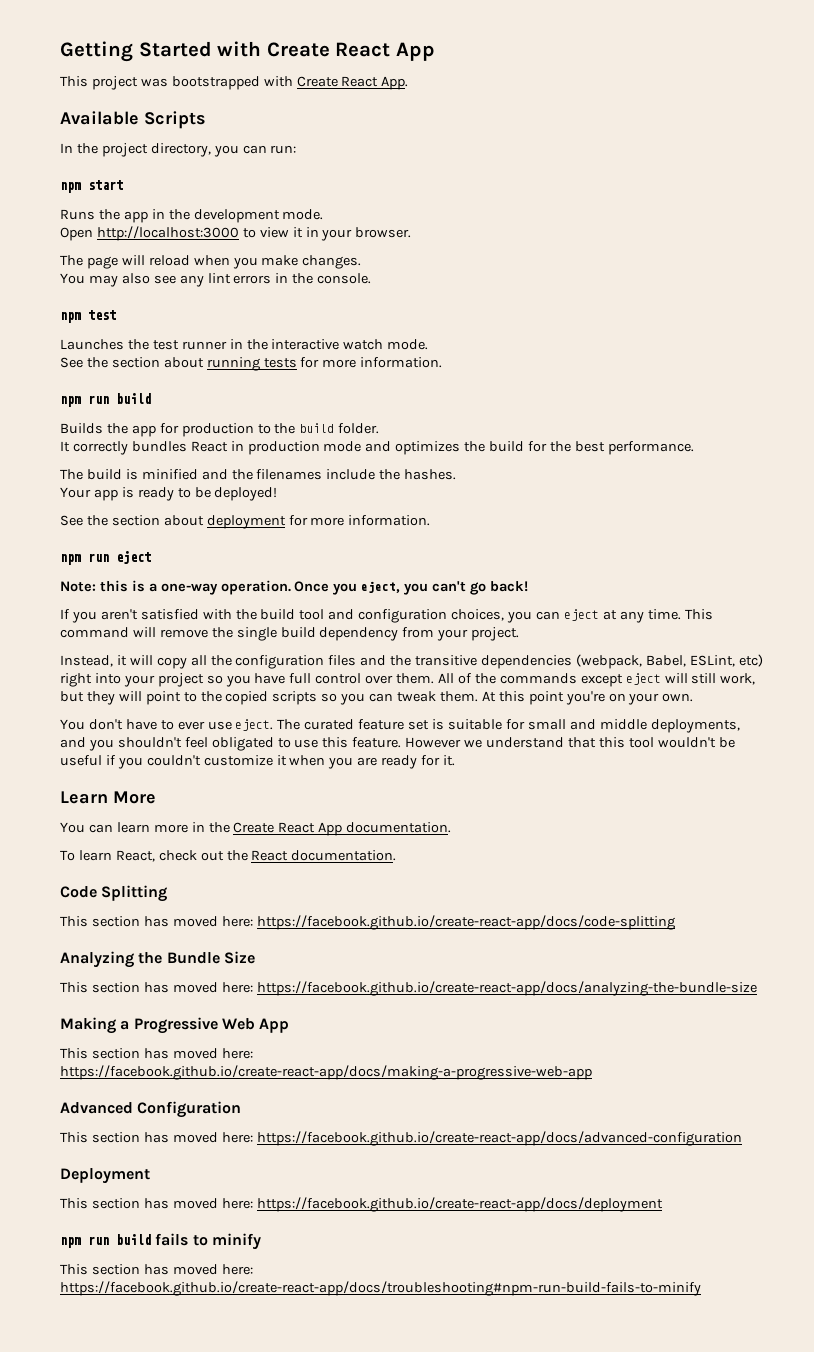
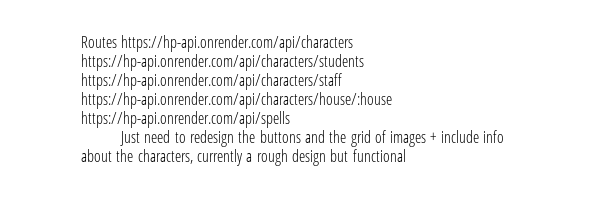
[60,41,435,62] [60,76,409,90] [60,111,206,129] [60,143,297,157] [60,180,123,193] [60,209,324,223] [60,226,412,241] [60,255,362,269] [60,273,372,287] [60,310,116,323] [60,339,429,350] [60,357,443,371] [60,393,151,407] [60,423,380,437] [60,441,694,455] [60,469,457,480] [60,487,278,501] [60,515,431,529] [60,551,151,565] [60,580,528,595] [60,609,713,623] [60,627,520,641] [60,654,763,669] [60,673,756,687] [60,691,694,705] [60,719,740,733] [60,737,735,751] [60,755,456,769] [60,791,156,804] [60,822,452,836] [60,850,397,862] [60,885,168,902] [60,915,675,930] [60,951,255,968] [60,981,757,996] [60,1017,290,1034] [60,1048,253,1059] [60,1065,592,1080] [60,1101,242,1118] [60,1131,742,1146] [60,1168,150,1184] [60,1197,663,1212] [60,1233,261,1250] [60,1264,253,1275] [60,1281,701,1296] Getting Started with Create React App // This project was bootstrapped with Create React App. // Available Scripts // In the project directory, you can run: // npm start // Runs the app in the development mode. // Open http://localhost:3000 to view it in your browser. // The page will reload when you make changes. // You may also see any lint errors in the console. // npm test // Launches the test runner in the interactive watch mode. // See the section about running tests for more information. // npm run build // Builds the app for production to the build folder. // It correctly bundles React in production mode and optimizes the build for the best performance. // The build is minified and the filenames include the hashes. // Your app is ready to be deployed! // See the section about deployment for more information. // npm run eject // Note: this is a one-way operation. Once you eject, you can't go back! // If you aren't satisfied with the build tool and configuration choices, you can eject at any time. This command will remove the single build dependency from your project. // Instead, it will copy all the configuration files and the transitive dependencies (webpack, Babel, ESLint, etc) right into your project so you have full control over them. All of the commands except eject will still work, but they will point to the copied scripts so you can tweak them. At this point you're on your own. // You don't have to ever use eject. The curated feature set is suitable for small and middle deployments, and you shouldn't feel obligated to use this feature. However we understand that this tool wouldn't be useful if you couldn't customize it when you are ready for it. // Learn More // You can learn more in the Create React App documentation. // To learn React, check out the React documentation. // Code Splitting // This section has moved here: https://facebook.github.io/create-react-app/docs/code-splitting // Analyzing the Bundle Size // This section has moved here: https://facebook.github.io/create-react-app/docs/analyzing-the-bundle-size // Making a Progressive Web App // This section has moved here: https://facebook.github.io/create-react-app/docs/making-a-progressive-web-app // Advanced Configuration // This section has moved here: https://facebook.github.io/create-react-app/docs/advanced-configuration // Deployment // This section has moved here: https://facebook.github.io/create-react-app/docs/deployment // npm run build fails to minify // This section has moved here: https://facebook.github.io/create-react-app/docs/troubleshooting#npm-run-build-fails-to-minify -> [81,35,354,52] [81,54,364,71] [81,73,342,90] [81,92,392,109] [81,111,290,128] [119,130,505,147] [81,149,406,166] Routes https://hp-api.onrender.com/api/characters https://hp-api.onrender.com/api/characters/students https://hp-api.onrender.com/api/characters/staff https://hp-api.onrender.com/api/characters/house/:house https://hp-api.onrender.com/api/spells // Just need to redesign the buttons and the grid of images + include info about the characters, currently a rough design but functional

